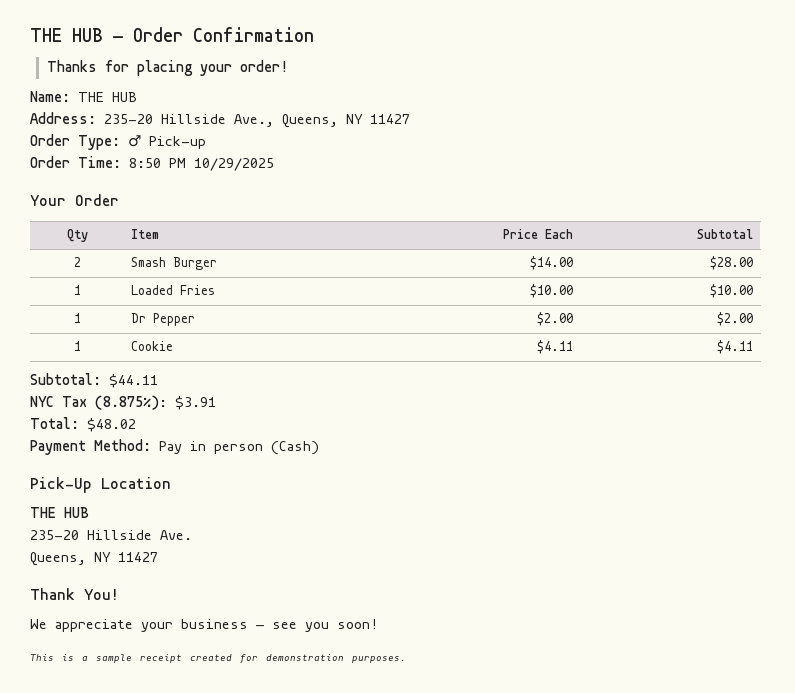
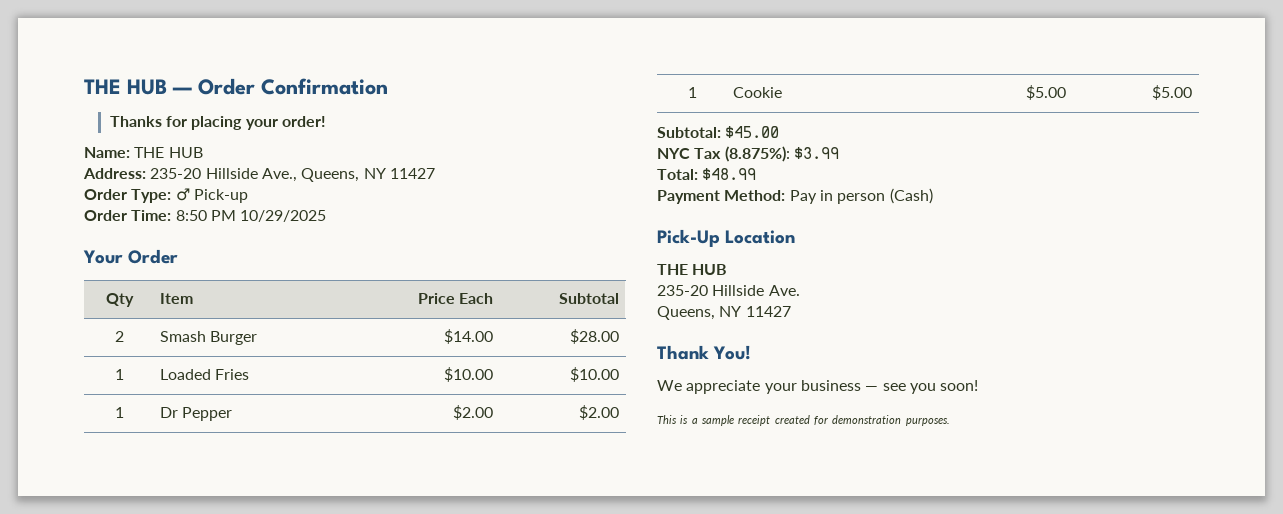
[536,340,573,354] [716,340,753,354] $4.11 | $4.11 -> [1026,85,1067,100] [1152,85,1193,100] $5.00 | $5.00
[109,374,158,388] $44.11 -> [725,126,780,138] $45.00
[175,396,216,410] $3.91 -> [793,147,839,159] $3.99
[87,418,136,432] $48.02 -> [702,168,757,180] $48.99

